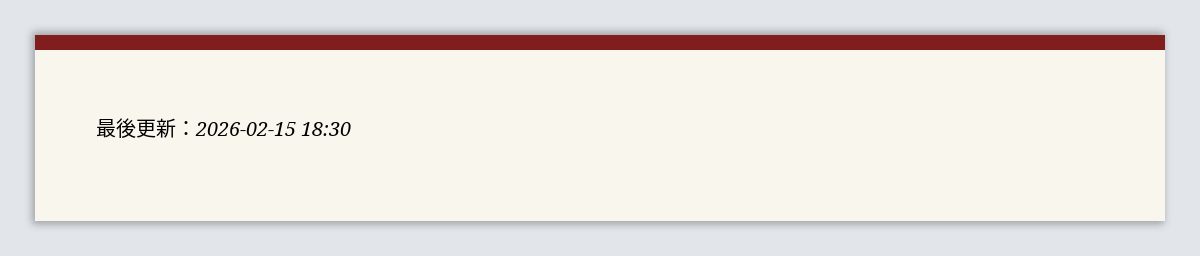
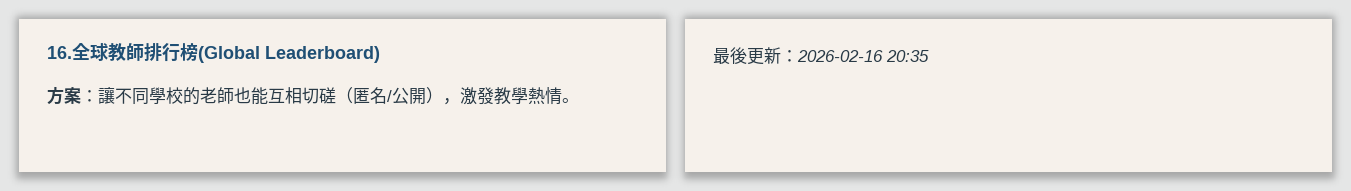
(96, 128) none -> [47,43,380,63] [47,86,579,105] 16.全球教師排行榜(Global Leaderboard) // 方案：讓不同學校的老師也能互相切磋（匿名/公開），激發教學熱情。 //
[195,122,352,136] 2026-02-15 18:30 -> [797,50,929,62] 2026-02-16 20:35

